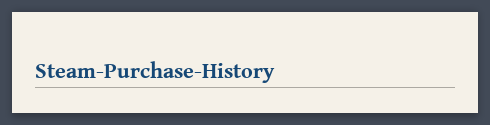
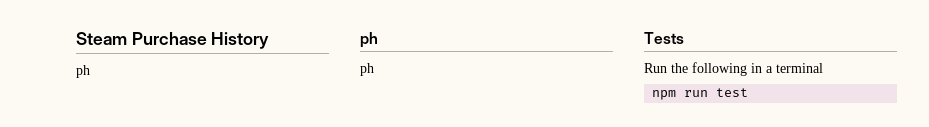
[35,61,275,83] Steam-Purchase-History -> [76,32,270,49] [76,65,90,78] [360,32,378,48] [360,63,374,76] [644,32,684,44] [644,62,823,76] [652,88,749,100] Steam Purchase History // ph // ph // ph // Tests // Run the following in a terminal // npm run test

